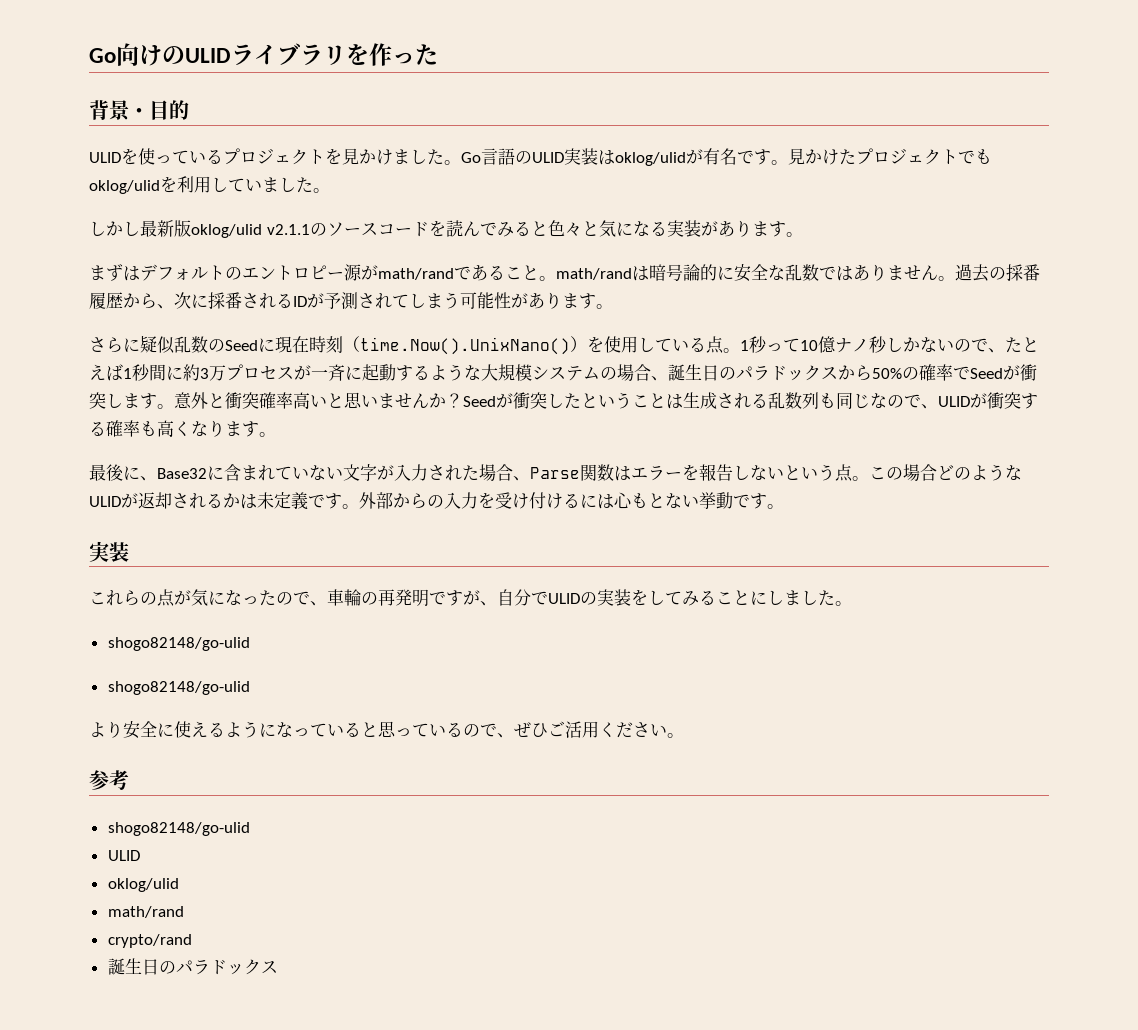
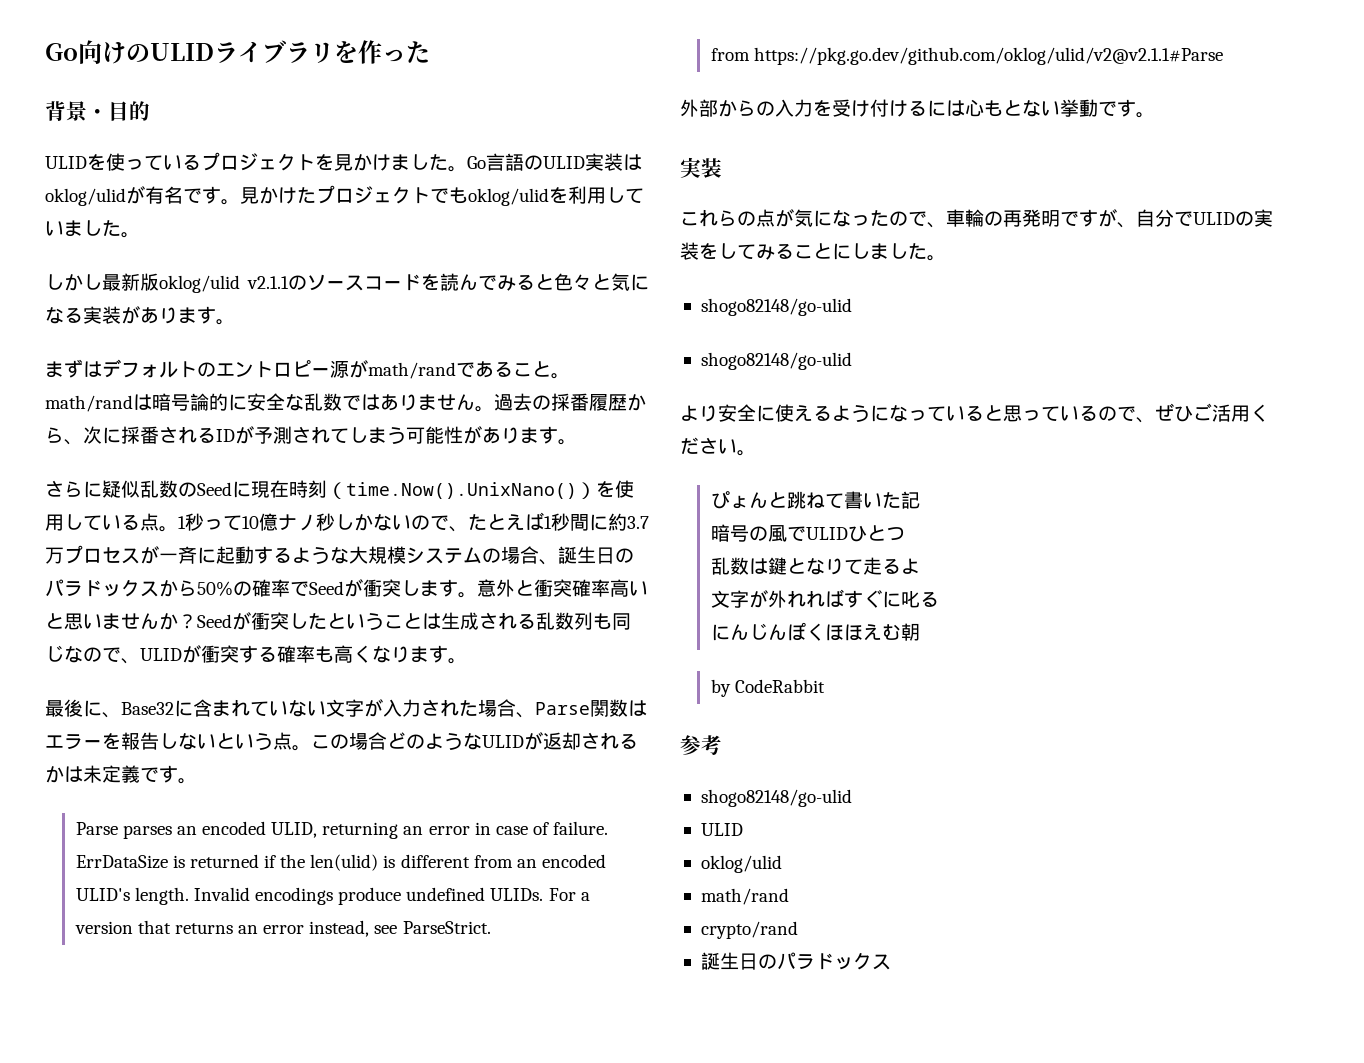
[200,368,209,379] 3 -> [627,516,649,529] 3.7
(359, 506) none -> [75,821,609,839] [75,854,606,871] [75,887,590,905] [74,920,491,937] [710,47,1223,65] // Parse parses an encoded ULID, returning an error in case of failure. ErrDataSize is returned if the len(ulid) is different from an encoded ULID's length. Invalid encodings produce undefined ULIDs. For a version that returns an error instead, see ParseStrict. // from https://pkg.go.dev/github.com/oklog/ulid/v2@v2.1.1#Parse //
(684, 735) none -> [710,491,920,509] [710,524,905,542] [710,557,920,575] [710,589,939,608] [710,622,920,641] [710,679,825,697] // ぴょんと跳ねて書いた記 // 暗号の風でULIDひとつ // 乱数は鍵となりて走るよ // 文字が外れればすぐに叱る // にんじんぽくほほえむ朝 // by CodeRabbit

